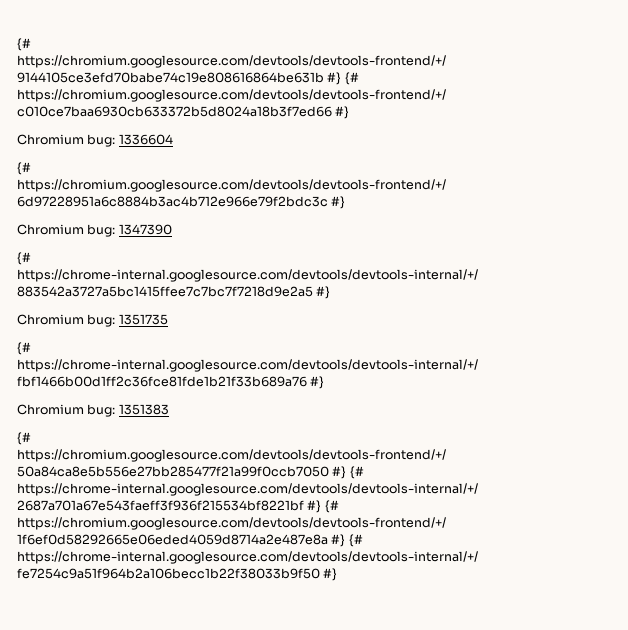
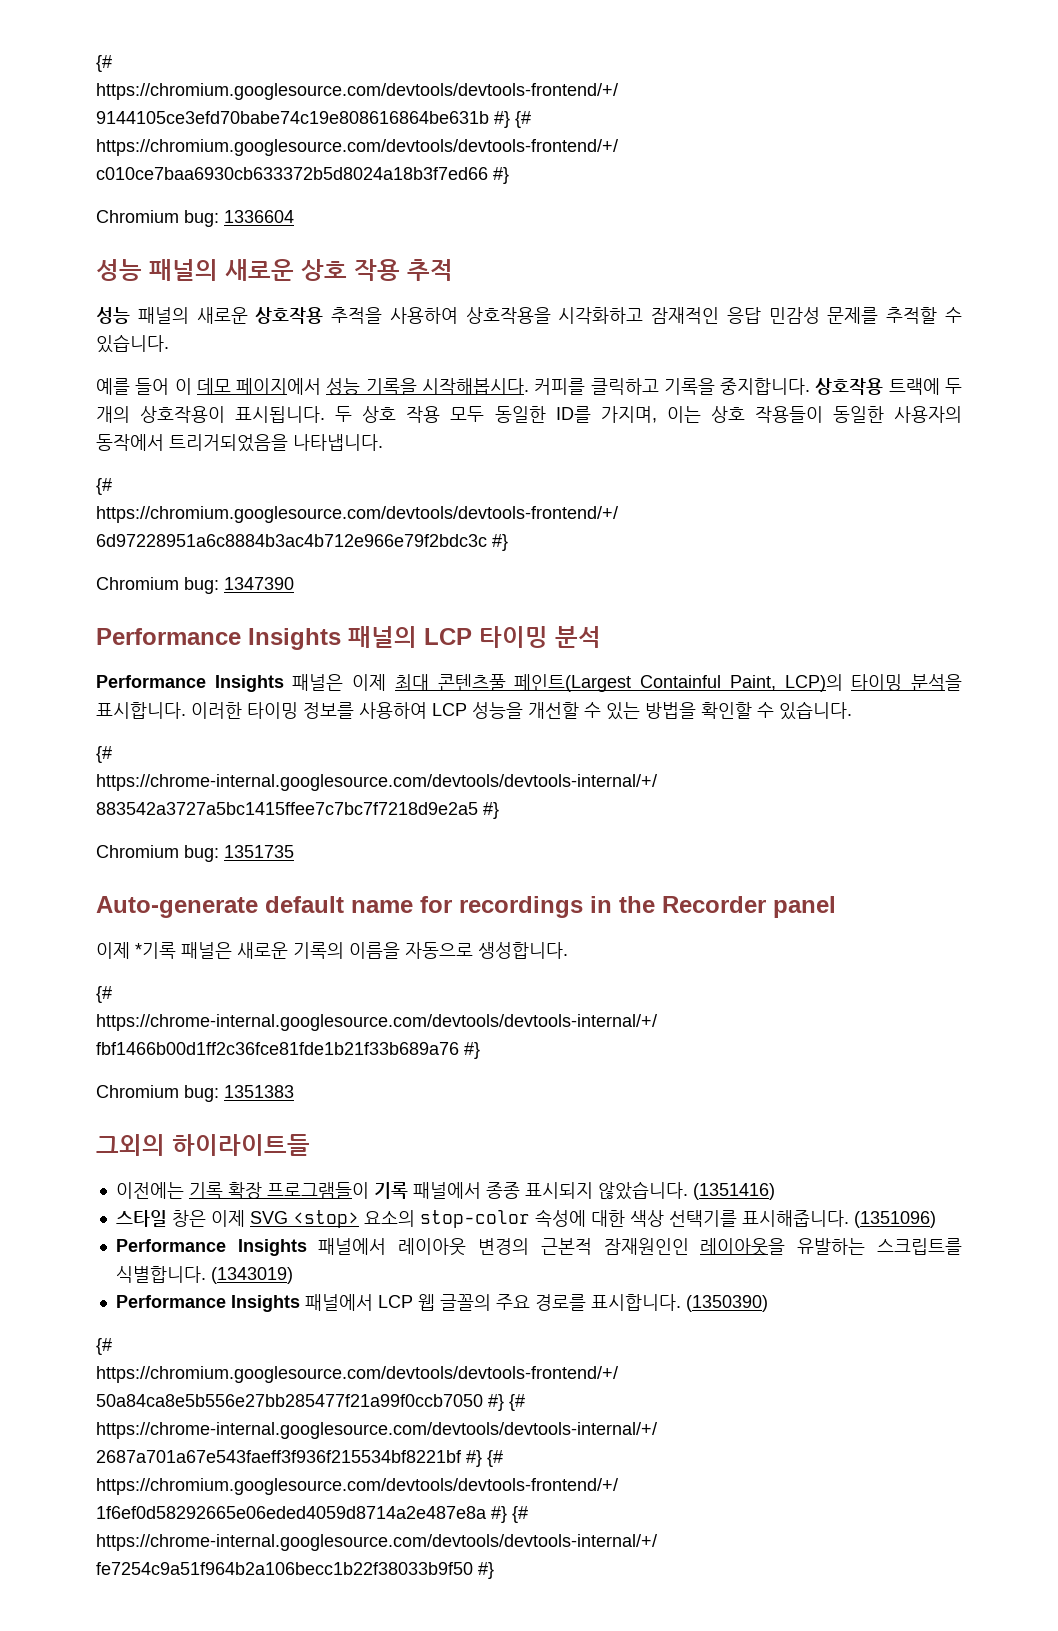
(173, 139) none -> [96,259,453,281] [96,307,962,324] [96,334,169,353] [96,378,963,395] [96,406,962,423] [96,434,383,452] // 성능 패널의 새로운 상호 작용 추적 // 성능 패널의 새로운 상호작용 추적을 사용하여 상호작용을 시각화하고 잠재적인 응답 민감성 문제를 추적할 수 있습니다. // 예를 들어 이 데모 페이지에서 성능 기록을 시작해봅시다. 커피를 클릭하고 기록을 중지합니다. 상호작용 트랙에 두 개의 상호작용이 표시됩니다. 두 상호 작용 모두 동일한 ID를 가지며, 이는 상호 작용들이 동일한 사용자의 동작에서 트리거되었음을 나타냅니다.
(172, 229) none -> [96,626,601,650] [96,674,963,692] [96,701,852,720] // Performance Insights 패널의 LCP 타이밍 분석 // Performance Insights 패널은 이제 최대 콘텐츠풀 페인트(Largest Containful Paint, LCP)의 타이밍 분석을 표시합니다. 이러한 타이밍 정보를 사용하여 LCP 성능을 개선할 수 있는 방법을 확인할 수 있습니다.
(168, 319) none -> [96,896,836,918] [96,942,568,959] // Auto-generate default name for recordings in the Recorder panel // 이제 *기록 패널은 새로운 기록의 이름을 자동으로 생성합니다.
(169, 409) none -> [96,1134,310,1156] [115,1181,775,1200] [115,1209,936,1228] [115,1238,962,1256] [115,1266,293,1284] [115,1294,768,1312] // 그외의 하이라이트들 // 이전에는 기록 확장 프로그램들이 기록 패널에서 종종 표시되지 않았습니다. (1351416) // 스타일 창은 이제 SVG <stop> 요소의 stop-color 속성에 대한 색상 선택기를 표시해줍니다. (1351096) // Performance Insights 패널에서 레이아웃 변경의 근본적 잠재원인인 레이아웃을 유발하는 스크립트를 식별합니다. (1343019) // Performance Insights 패널에서 LCP 웹 글꼴의 주요 경로를 표시합니다. (1350390)

